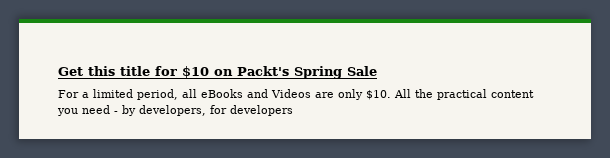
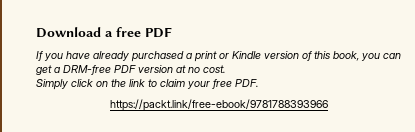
[58,66,377,79] [58,89,534,100] [57,105,293,116] Get this title for $10 on Packt's Spring Sale // For a limited period, all eBooks and Videos are only $10. All the practical content you need - by developers, for developers -> [36,27,172,38] [36,51,401,62] [36,65,225,75] [36,79,258,90] [110,99,328,111] Download a free PDF // If you have already purchased a print or Kindle version of this book, you can get a DRM-free PDF version at no cost. // Simply click on the link to claim your free PDF. // https://packt.link/free-ebook/9781788393966

